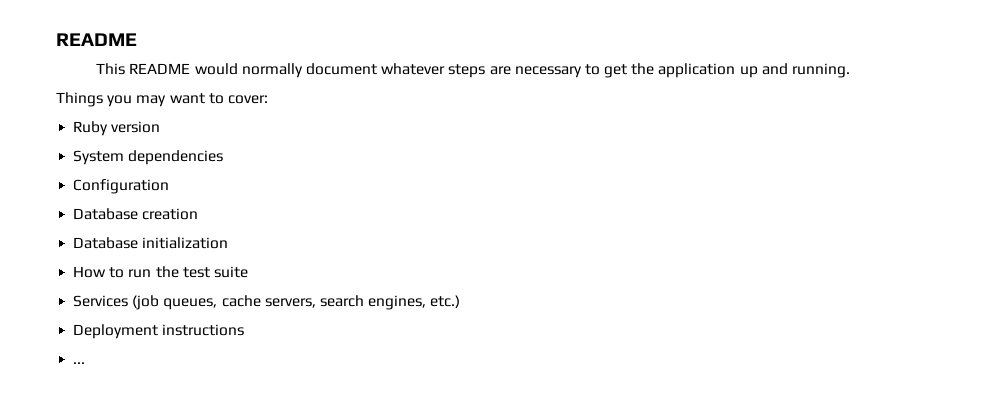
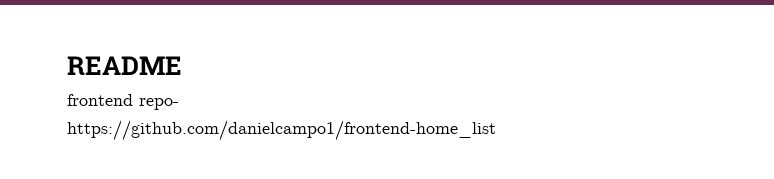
[96,63,851,78] [56,92,268,107] [73,121,161,136] [73,150,224,165] [73,179,170,194] [73,208,199,220] [73,237,229,249] [73,266,248,278] [73,295,461,310] [73,324,245,339] [73,362,86,364] This README would normally document whatever steps are necessary to get the application up and running. // Things you may want to cover: // Ruby version // System dependencies // Configuration // Database creation // Database initialization // How to run the test suite // Services (job queues, cache servers, search engines, etc.) // Deployment instructions // ... -> [67,94,179,110] [67,120,496,141] frontend repo- // https://github.com/danielcampo1/frontend-home_list

